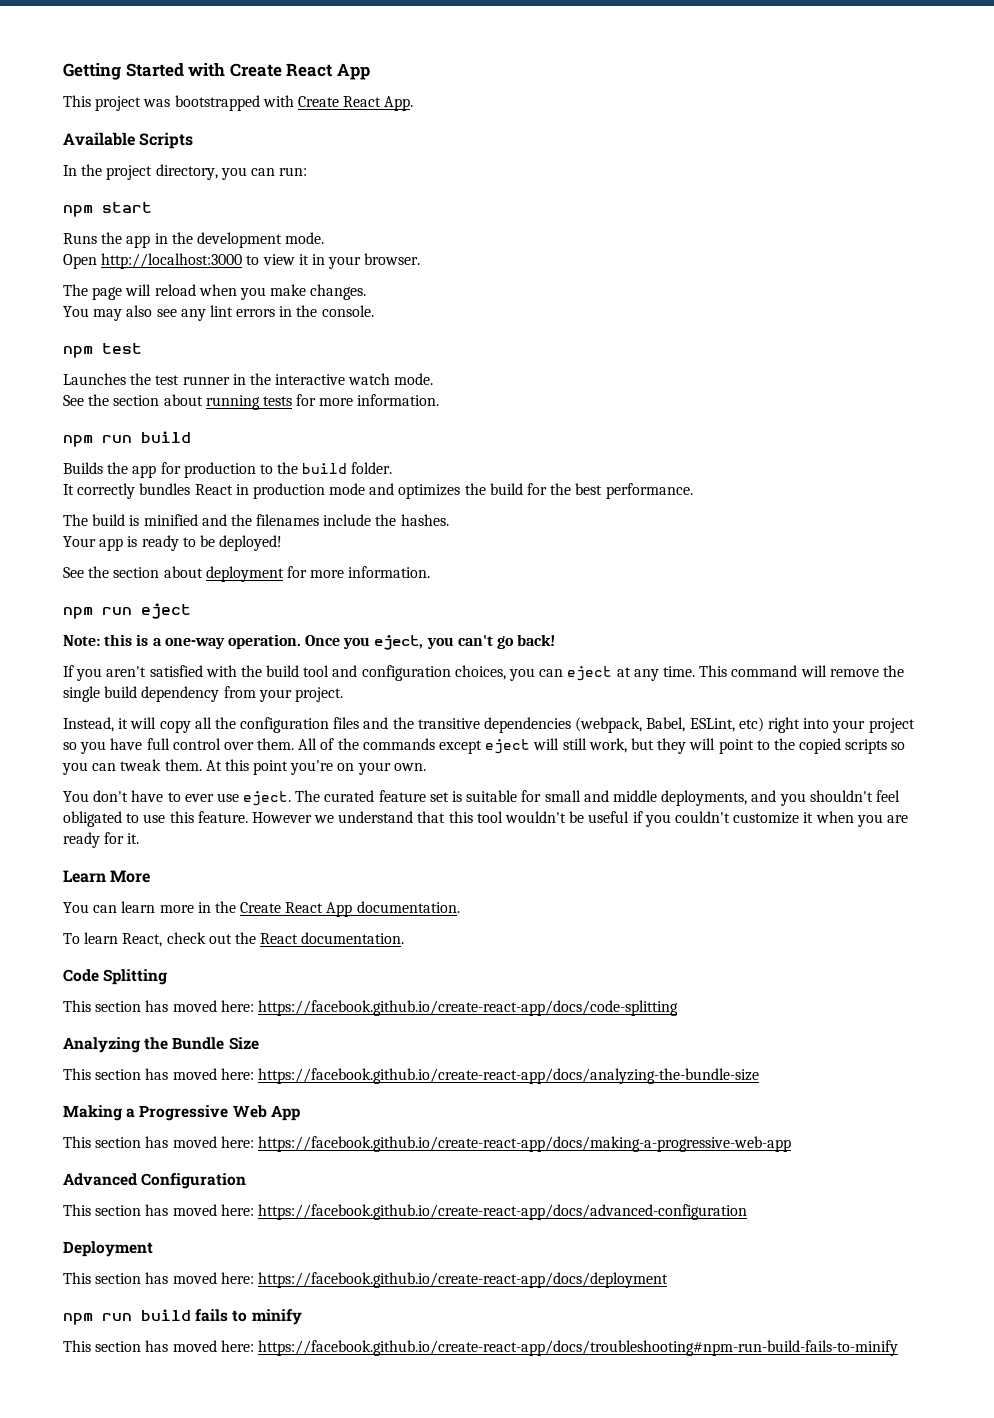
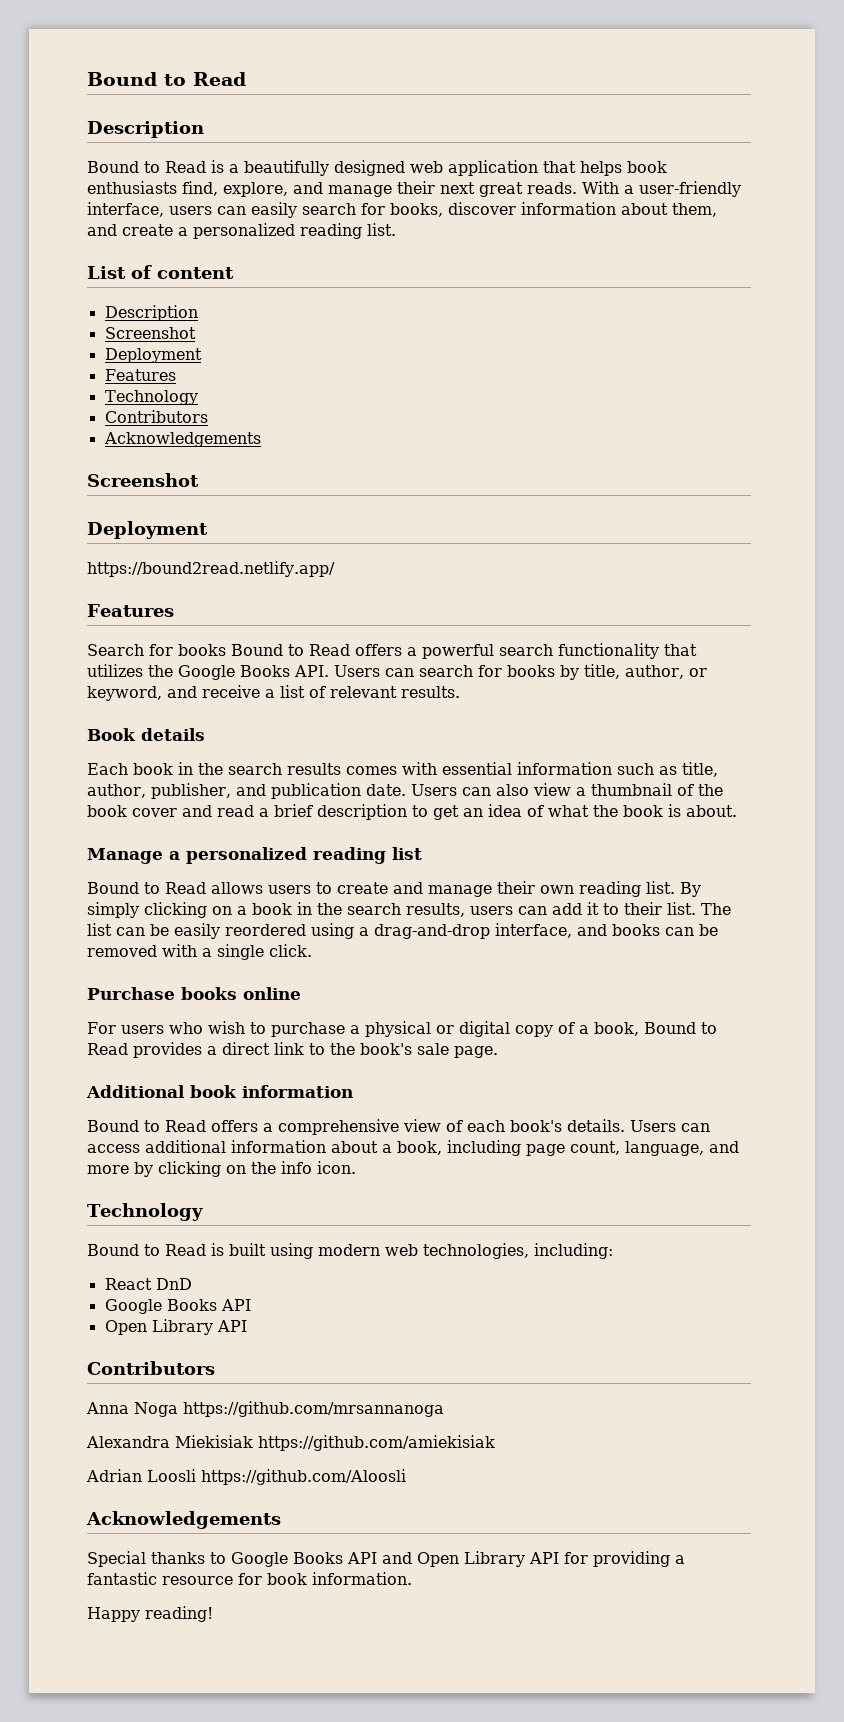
[63,63,370,80] [63,95,414,111] [63,132,194,149] [63,164,308,180] [63,202,152,217] [63,232,325,248] [63,253,421,269] [63,284,367,300] [63,305,374,321] [63,343,142,358] [63,373,434,385] [63,394,440,410] [63,431,191,447] [63,462,393,478] [63,483,693,499] [63,514,449,526] [63,535,283,551] [63,566,431,582] [63,603,191,619] [63,634,556,650] [63,665,904,681] [63,686,343,702] [63,717,915,733] [63,738,906,754] [62,759,426,775] [63,790,900,806] [63,811,908,827] [63,832,140,848] [63,870,151,883] [63,901,460,917] [63,932,405,947] [63,969,168,985] [63,1000,678,1016] [63,1037,259,1053] [63,1068,759,1084] [63,1105,300,1121] [63,1136,791,1152] [63,1173,247,1189] [63,1204,747,1220] [63,1241,153,1257] [63,1272,668,1288] [63,1309,302,1325] [63,1340,898,1356] Getting Started with Create React App // This project was bootstrapped with Create React App. // Available Scripts // In the project directory, you can run: // npm start // Runs the app in the development mode. // Open http://localhost:3000 to view it in your browser. // The page will reload when you make changes. // You may also see any lint errors in the console. // npm test // Launches the test runner in the interactive watch mode. // See the section about running tests for more information. // npm run build // Builds the app for production to the build folder. // It correctly bundles React in production mode and optimizes the build for the best performance. // The build is minified and the filenames include the hashes. // Your app is ready to be deployed! // See the section about deployment for more information. // npm run eject // Note: this is a one-way operation. Once you eject, you can't go back! // If you aren't satisfied with the build tool and configuration choices, you can eject at any time. This command will remove the single build dependency from your project. // Instead, it will copy all the configuration files and the transitive dependencies (webpack, Babel, ESLint, etc) right into your project so you have full control over them. All of the commands except eject will still work, but they will point to the copied scripts so you can tweak them. At this point you're on your own. // You don't have to ever use eject. The curated feature set is suitable for small and middle deployments, and you shouldn't feel obligated to use this feature. However we understand that this tool wouldn't be useful if you couldn't customize it when you are ready for it. // Learn More // You can learn more in the Create React App documentation. // To learn React, check out the React documentation. // Code Splitting // This section has moved here: https://facebook.github.io/create-react-app/docs/code-splitting // Analyzing the Bundle Size // This section has moved here: https://facebook.github.io/create-react-app/docs/analyzing-the-bundle-size // Making a Progressive Web App // This section has moved here: https://facebook.github.io/create-react-app/docs/making-a-progressive-web-app // Advanced Configuration // This section has moved here: https://facebook.github.io/create-react-app/docs/advanced-configuration // Deployment // This section has moved here: https://facebook.github.io/create-react-app/docs/deployment // npm run build fails to minify // This section has moved here: https://facebook.github.io/create-react-app/docs/troubleshooting#npm-run-build-fails-to-minify -> [87,72,246,86] [87,121,204,138] [87,160,667,176] [87,181,741,197] [87,202,717,218] [87,223,396,239] [87,265,234,279] [104,305,198,321] [104,327,196,339] [104,348,202,363] [104,369,176,381] [104,390,198,405] [104,410,208,423] [103,432,261,447] [87,473,199,487] [87,521,208,539] [87,561,335,577] [87,604,174,617] [87,643,697,659] [87,664,707,680] [87,685,460,701] [87,728,205,741] [87,762,718,777] [87,783,723,799] [87,804,737,820] [87,847,422,864] [87,881,701,897] [87,902,731,918] [87,923,718,939] [87,944,312,960] [87,987,301,1000] [87,1021,717,1037] [87,1042,498,1058] [86,1085,353,1098] [87,1119,710,1135] [87,1140,739,1156] [87,1161,356,1177] [87,1203,203,1221] [87,1243,613,1259] [104,1278,192,1290] [104,1299,251,1314] [104,1319,247,1335] [87,1361,215,1375] [86,1401,444,1417] [86,1435,495,1451] [86,1469,406,1485] [86,1511,281,1529] [87,1551,685,1567] [87,1572,412,1585] [87,1606,213,1622] Bound to Read // Description // Bound to Read is a beautifully designed web application that helps book enthusiasts find, explore, and manage their next great reads. With a user-friendly interface, users can easily search for books, discover information about them, and create a personalized reading list. // List of content // Description // Screenshot // Deployment // Features // Technology // Contributors // Acknowledgements // Screenshot // Deployment // https://bound2read.netlify.app/ // Features // Search for books Bound to Read offers a powerful search functionality that utilizes the Google Books API. Users can search for books by title, author, or keyword, and receive a list of relevant results. // Book details // Each book in the search results comes with essential information such as title, author, publisher, and publication date. Users can also view a thumbnail of the book cover and read a brief description to get an idea of what the book is about. // Manage a personalized reading list // Bound to Read allows users to create and manage their own reading list. By simply clicking on a book in the search results, users can add it to their list. The list can be easily reordered using a drag-and-drop interface, and books can be removed with a single click. // Purchase books online // For users who wish to purchase a physical or digital copy of a book, Bound to Read provides a direct link to the book's sale page. // Additional book information // Bound to Read offers a comprehensive view of each book's details. Users can access additional information about a book, including page count, language, and more by clicking on the info icon. // Technology // Bound to Read is built using modern web technologies, including: // React DnD // Google Books API // Open Library API // Contributors // Anna Noga https://github.com/mrsannanoga // Alexandra Miekisiak https://github.com/amiekisiak // Adrian Loosli https://github.com/Aloosli // Acknowledgements // Special thanks to Google Books API and Open Library API for providing a fantastic resource for book information. // Happy reading!

